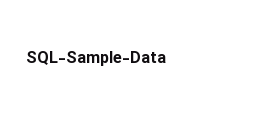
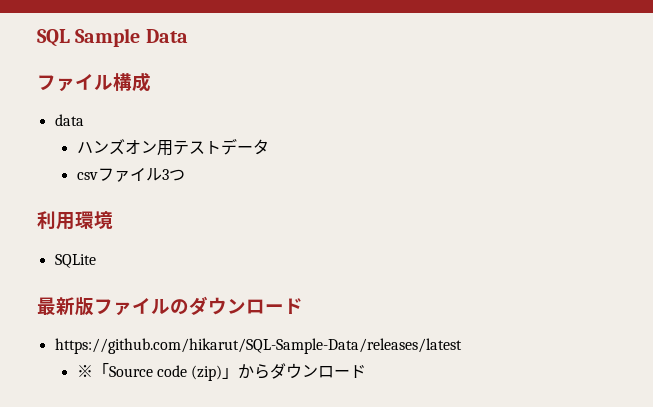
[26,51,166,66] SQL-Sample-Data -> [37,28,188,47] [37,72,151,92] [54,114,84,126] [76,138,269,156] [76,167,185,182] [37,211,113,230] [54,254,96,268] [37,296,303,316] [54,338,462,354] [76,363,367,381] SQL Sample Data // ファイル構成 // data // ハンズオン用テストデータ // csvファイル3つ // 利用環境 // SQLite // 最新版ファイルのダウンロード // https://github.com/hikarut/SQL-Sample-Data/releases/latest // ※「Source code (zip)」からダウンロード

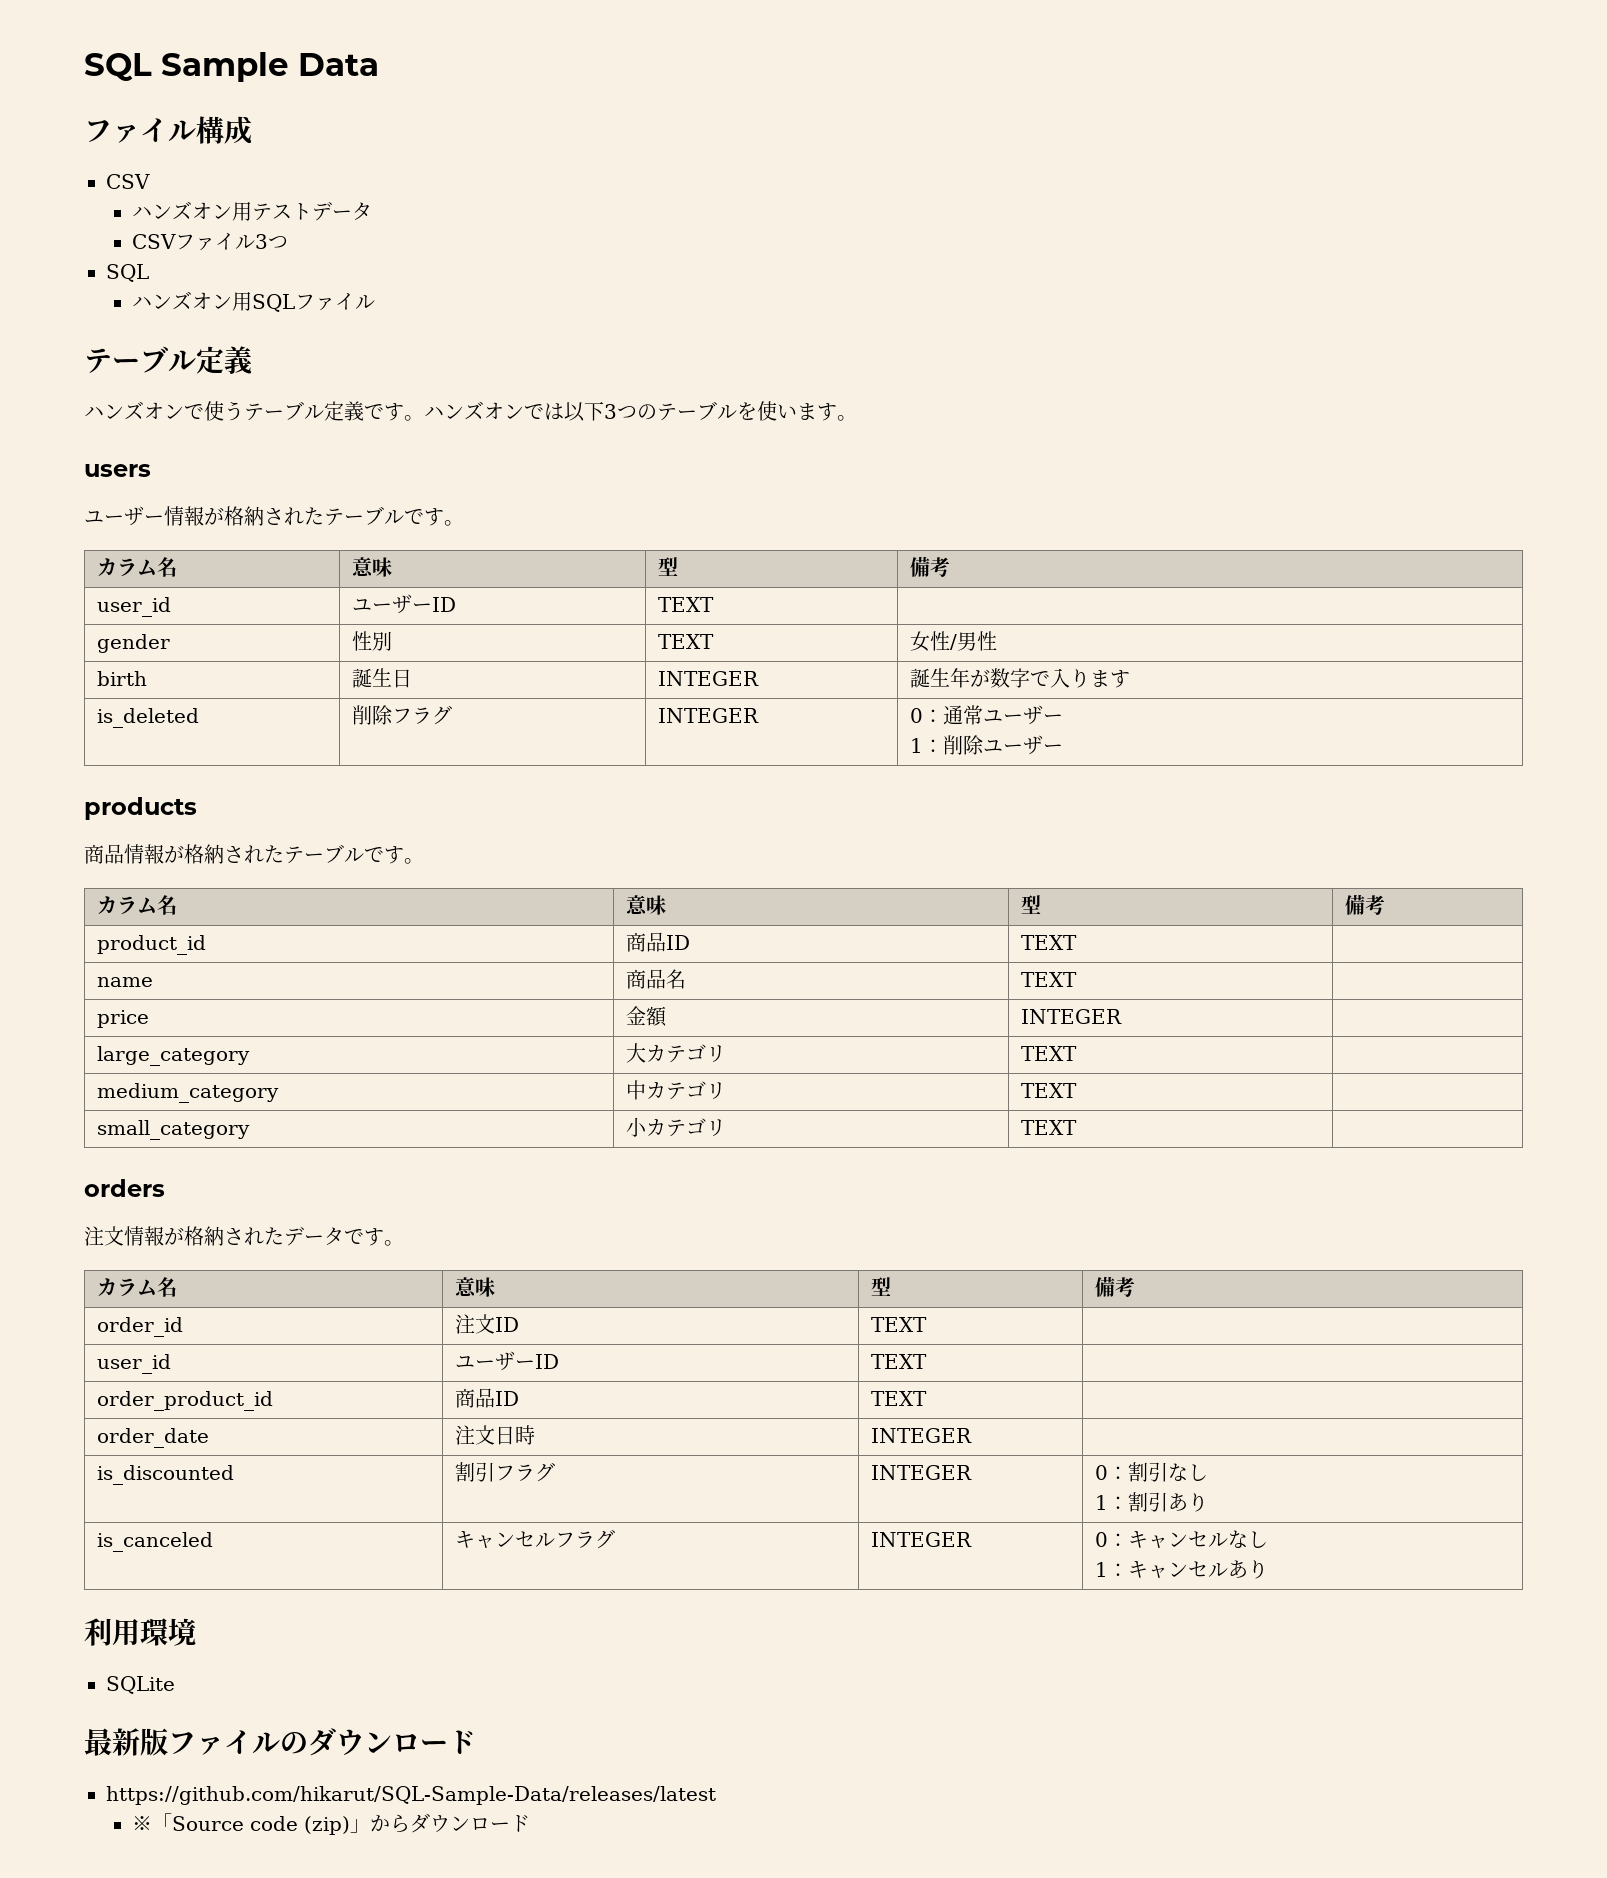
[54,114,84,126] data -> [106,174,150,189] CSV
[76,172,98,180] csv -> [132,234,177,249] CSV
(185, 175) none -> [106,264,149,282] [132,291,376,312] [84,346,252,374] [84,401,857,422] [84,464,151,477] [84,506,464,526] [97,557,178,577] [352,557,393,577] [658,557,679,576] [910,556,951,577] [97,597,172,617] [352,594,457,614] [658,597,715,612] [97,634,171,653] [352,631,393,651] [658,634,715,649] [910,631,998,652] [97,671,148,686] [352,668,413,688] [658,671,760,686] [910,668,1131,688] [97,708,200,728] [352,705,453,725] [658,708,760,723] [910,705,1064,725] [910,735,1064,755] [84,797,197,820] [84,844,424,864] [97,895,178,915] [626,895,667,915] [1021,895,1042,914] [1345,894,1386,915] [97,935,207,955] [626,932,691,952] [1021,935,1078,950] [97,977,154,987] [626,969,687,989] [1021,972,1078,987] [97,1010,150,1028] [626,1006,668,1027] [1021,1009,1123,1024] [97,1046,251,1066] [626,1043,727,1063] [1021,1046,1078,1061] [97,1083,280,1103] [626,1080,727,1100] [1021,1083,1078,1098] [97,1120,251,1140] [626,1117,727,1137] [1021,1120,1078,1135] [84,1179,165,1197] [84,1226,404,1246] [97,1277,178,1297] [455,1277,496,1297] [871,1277,892,1296] [1095,1276,1136,1297] [97,1317,184,1337] [455,1314,520,1334] [871,1317,928,1332] [97,1354,172,1374] [455,1351,560,1371] [871,1354,928,1369] [97,1391,274,1411] [455,1388,520,1408] [871,1391,928,1406] [97,1428,210,1448] [455,1425,536,1445] [871,1428,973,1443] [97,1465,235,1485] [455,1462,556,1482] [871,1465,973,1480] [1095,1462,1209,1482] [1095,1492,1209,1512] [97,1532,214,1552] [455,1529,616,1549] [871,1532,973,1547] [1095,1530,1269,1549] [1095,1560,1269,1579] // SQL // ハンズオン用SQLファイル // テーブル定義 // ハンズオンで使うテーブル定義です。ハンズオンでは以下3つのテーブルを使います。 // users // ユーザー情報が格納されたテーブルです。 // カラム名 | 意味 | 型 | 備考 // user_id | ユーザーID | TEXT | // gender | 性別 | TEXT | 女性/男性 // birth | 誕生日 | INTEGER | 誕生年が数字で入ります // is_deleted | 削除フラグ | INTEGER | 0：通常ユーザー // 1：削除ユーザー // products // 商品情報が格納されたテーブルです。 // カラム名 | 意味 | 型 | 備考 // product_id | 商品ID | TEXT | // name | 商品名 | TEXT | // price | 金額 | INTEGER | // large_category | 大カテゴリ | TEXT | // medium_category | 中カテゴリ | TEXT | // small_category | 小カテゴリ | TEXT | // orders // 注文情報が格納されたデータです。 // カラム名 | 意味 | 型 | 備考 // order_id | 注文ID | TEXT | // user_id | ユーザーID | TEXT | // order_product_id | 商品ID | TEXT | // order_date | 注文日時 | INTEGER | // is_discounted | 割引フラグ | INTEGER | 0：割引なし // 1：割引あり // is_canceled | キャンセルフラグ | INTEGER | 0：キャンセルなし // 1：キャンセルあり

